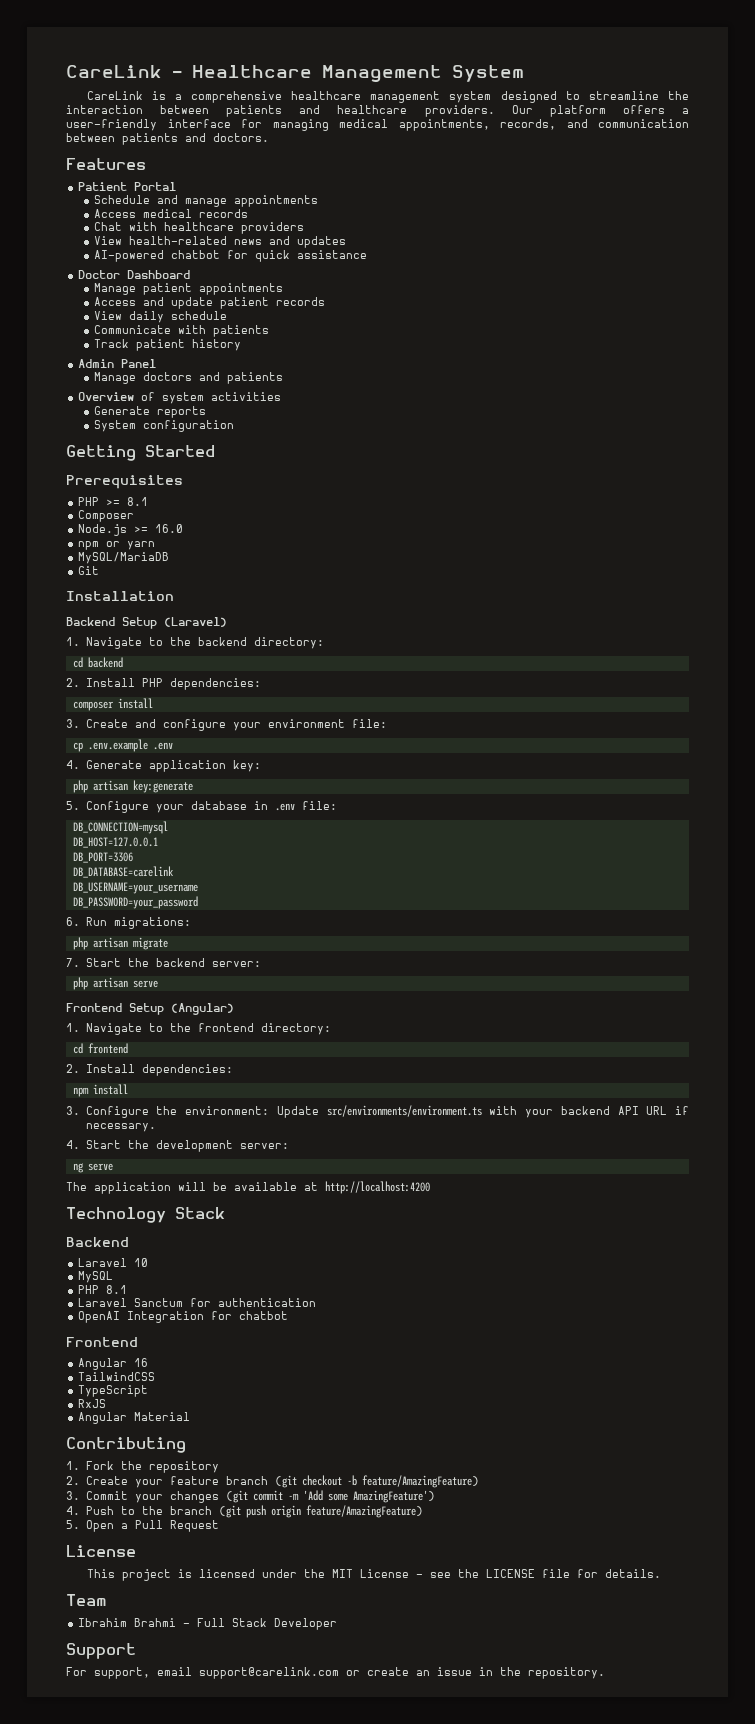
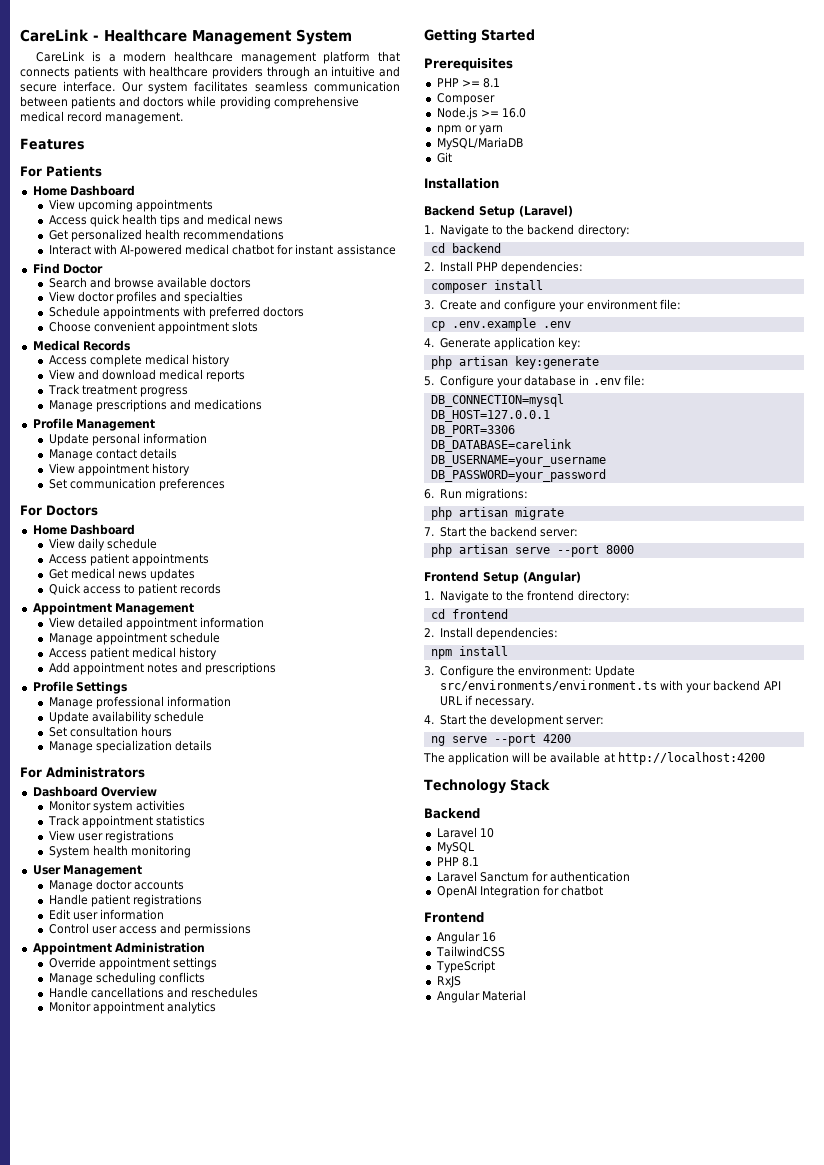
[191,91,283,103] comprehensive -> [123,51,167,62] modern
[449,91,689,103] [66,105,689,117] [66,119,689,131] [66,133,269,145] [66,158,146,170] [78,182,177,191] [93,195,318,207] [93,209,248,218] [93,222,304,234] [93,236,346,248] [93,250,367,262] [78,270,191,279] [93,283,283,295] [93,297,325,309] [93,311,227,323] [93,325,269,337] [93,339,241,351] [78,359,157,368] [93,372,283,384] system designed to streamline the interaction between patients and healthcare providers. Our platform offers a user-friendly interface for managing medical appointments, records, and communication between patients and doctors. // Features // Patient Portal // Schedule and manage appointments // Access medical records // Chat with healthcare providers // View health-related news and updates // AI-powered chatbot for quick assistance // Doctor Dashboard // Manage patient appointments // Access and update patient records // View daily schedule // Communicate with patients // Track patient history // Admin Panel // Manage doctors and patients // -> [323,51,400,64] [20,66,400,79] [20,81,400,94] [20,96,359,109] [20,111,184,124] [20,138,85,150] [20,166,102,177] [32,185,135,196] [48,199,213,212] [48,214,284,227] [48,229,285,242] [48,244,396,257] [32,263,103,274] [48,277,252,288] [48,291,244,304] [48,306,305,319] [48,321,259,334] [32,340,130,351] [48,354,231,367] [48,369,246,382] [47,384,188,397] [48,399,263,412] [32,418,155,431] [48,433,207,446] [48,448,177,461] [48,463,190,476] [48,478,225,491] [20,505,98,516] [32,524,135,535] [48,538,157,551] [48,553,209,566] [48,568,196,581] [48,583,222,596] [32,602,194,615] [48,617,265,630] [48,632,220,645] [48,647,218,660] [48,662,277,675] [32,681,127,694] [48,696,231,709] [48,711,204,724] [48,726,172,737] [48,740,212,753] [20,767,145,778] [32,786,98,797] platform that connects patients with healthcare providers through an intuitive and secure interface. Our system facilitates seamless communication between patients and doctors while providing comprehensive medical record management. // Features // For Patients // Home Dashboard // View upcoming appointments // Access quick health tips and medical news // Get personalized health recommendations // Interact with AI-powered medical chatbot for instant assistance // Find Doctor // Search and browse available doctors // View doctor profiles and specialties // Schedule appointments with preferred doctors // Choose convenient appointment slots // Medical Records // Access complete medical history // View and download medical reports // Track treatment progress // Manage prescriptions and medications // Profile Management // Update personal information // Manage contact details // View appointment history // Set communication preferences // For Doctors // Home Dashboard // View daily schedule // Access patient appointments // Get medical news updates // Quick access to patient records // Appointment Management // View detailed appointment information // Manage appointment schedule // Access patient medical history // Add appointment notes and prescriptions // Profile Settings // Manage professional information // Update availability schedule // Set consultation hours // Manage specialization details // For Administrators // Dashboard
[141,392,156,401] of -> [48,800,91,811] // Monitor
[93,406,206,418] [93,420,234,432] Generate reports // System configuration -> [47,815,205,828] [48,830,174,843] [48,845,191,858] [32,865,142,877] [48,879,184,892] [48,894,202,907] [48,909,164,920] [48,923,252,936] [32,942,205,955] [48,957,217,970] [48,972,205,985] [48,987,259,998] [48,1001,216,1014] Track appointment statistics // View user registrations // System health monitoring // User Management // Manage doctor accounts // Handle patient registrations // Edit user information // Control user access and permissions // Appointment Administration // Override appointment settings // Manage scheduling conflicts // Handle cancellations and reschedules // Monitor appointment analytics
(158, 984) none -> [556,545,634,557] --port 8000
(113, 1167) none -> [493,734,571,746] --port 4200
[66,1437,186,1453] [66,1461,219,1473] [66,1475,479,1488] [66,1490,435,1503] [66,1505,423,1518] [66,1520,219,1532] [66,1545,136,1557] [86,1569,661,1581] [66,1594,107,1606] [78,1618,338,1630] [66,1643,136,1659] [66,1667,605,1679] // Contributing // 1. Fork the repository // 2. Create your feature branch (git checkout -b feature/AmazingFeature) // 3. Commit your changes (git commit -m 'Add some AmazingFeature') // 4. Push to the branch (git push origin feature/AmazingFeature) // 5. Open a Pull Request // License // This project is licensed under the MIT License - see the LICENSE file for details. // Team // Ibrahim Brahmi - Full Stack Developer // Support // For support, email support@carelink.com or create an issue in the repository. -> (526, 995) none

